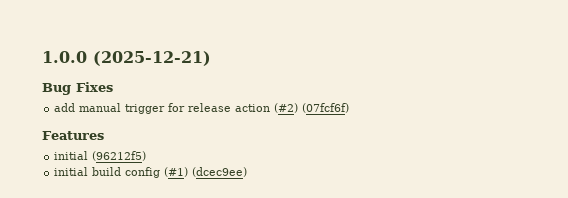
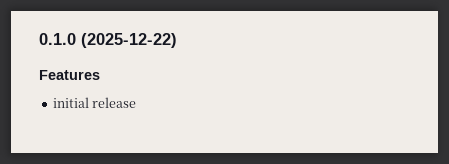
[42,51,211,66] [42,82,113,95] [54,103,350,114] [42,131,104,140] [54,151,147,161] [54,167,248,178] 1.0.0 (2025-12-21) // Bug Fixes // add manual trigger for release action (#2) (07fcf6f) // Features // initial (96212f5) // initial build config (#1) (dcec9ee) -> [39,33,177,48] [39,70,100,80] [52,97,137,108] 0.1.0 (2025-12-22) // Features // initial release

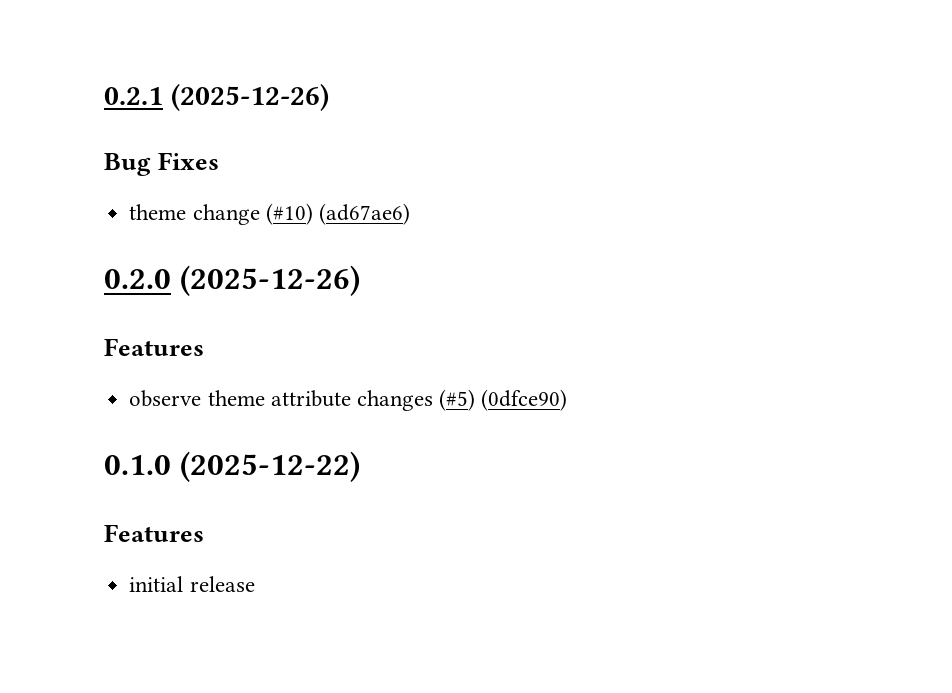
(39, 39) none -> [104,83,329,111] [104,152,220,176] [129,203,410,225] [104,265,360,296] [104,338,204,356] [129,389,568,411] 0.2.1 (2025-12-26) // Bug Fixes // theme change (#10) (ad67ae6) // 0.2.0 (2025-12-26) // Features // observe theme attribute changes (#5) (0dfce90) //

